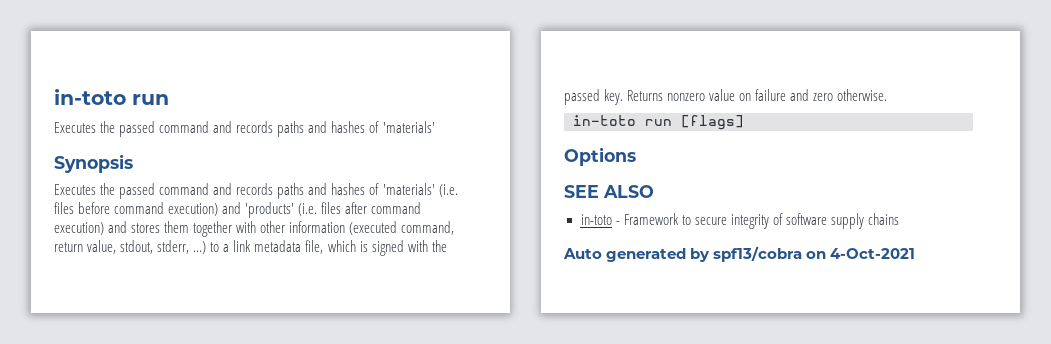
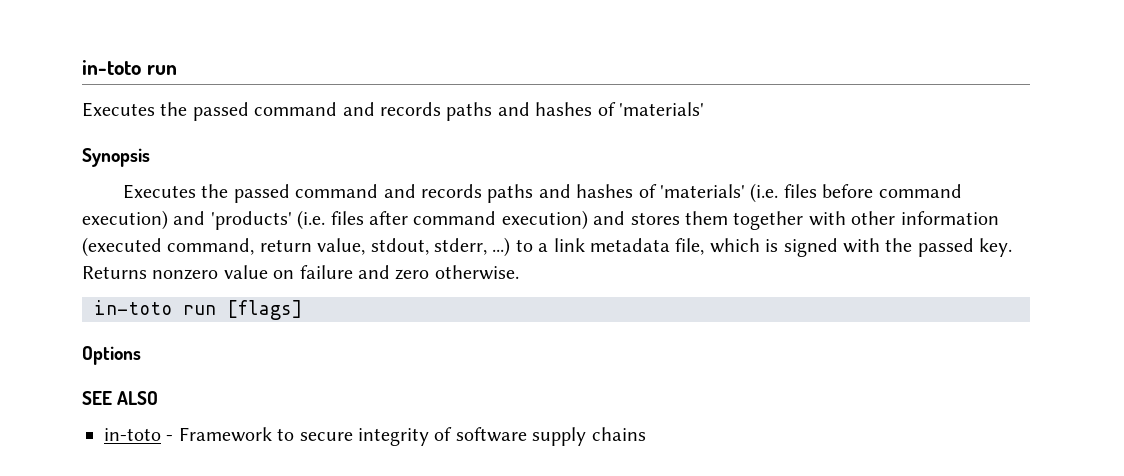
[563,246,916,262] // Auto generated by spf13/cobra on 4-Oct-2021 -> (646, 434) none

